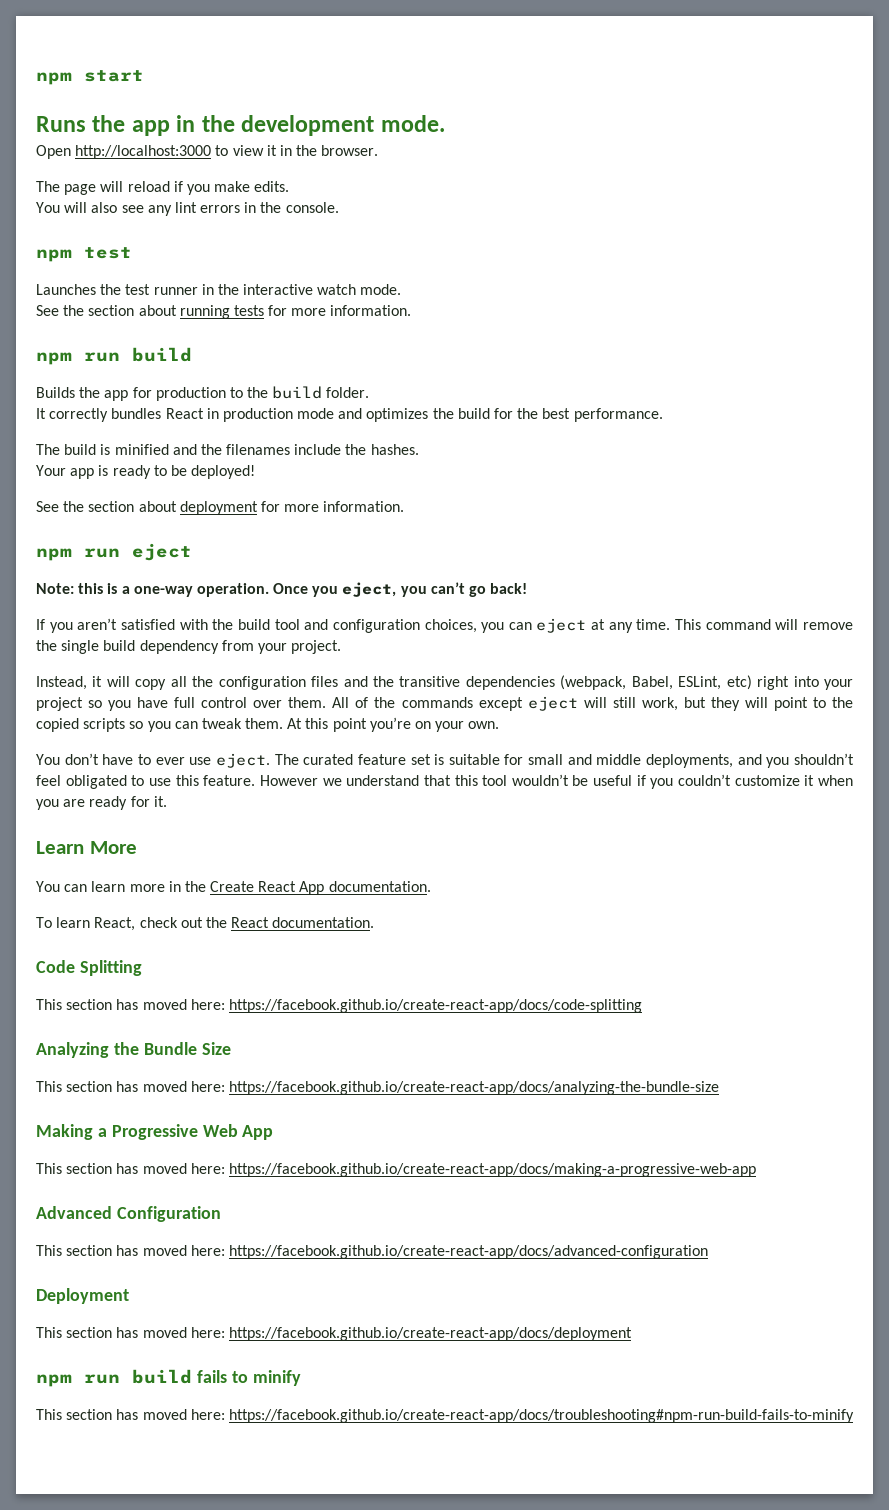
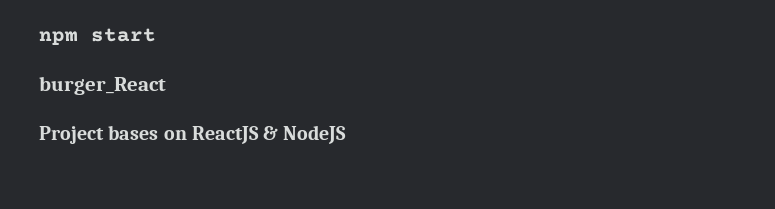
[36,115,445,136] [36,145,379,159] [36,181,290,195] [36,202,339,216] [36,247,132,262] [36,284,402,295] [36,305,412,319] [36,347,192,365] [36,386,370,401] [36,408,663,422] [36,444,419,455] [36,465,256,479] [36,501,405,515] [36,543,192,561] [36,582,528,597] [36,618,853,633] [36,640,342,654] [36,675,854,690] [36,696,853,711] [36,717,500,732] [36,753,854,768] [36,774,853,789] [36,796,167,810] [36,841,137,854] [36,881,431,895] [36,917,375,931] [36,960,142,976] [36,999,642,1013] [36,1042,231,1058] [36,1081,719,1095] [36,1124,274,1140] [36,1163,756,1177] [36,1206,221,1222] [36,1245,708,1259] [36,1288,129,1304] [36,1327,632,1341] [36,1369,301,1387] [36,1409,854,1423] Runs the app in the development mode. // Open http://localhost:3000 to view it in the browser. // The page will reload if you make edits. // You will also see any lint errors in the console. // npm test // Launches the test runner in the interactive watch mode. // See the section about running tests for more information. // npm run build // Builds the app for production to the build folder. // It correctly bundles React in production mode and optimizes the build for the best performance. // The build is minified and the filenames include the hashes. // Your app is ready to be deployed! // See the section about deployment for more information. // npm run eject // Note: this is a one-way operation. Once you eject, you can’t go back! // If you aren’t satisfied with the build tool and configuration choices, you can eject at any time. This command will remove the single build dependency from your project. // Instead, it will copy all the configuration files and the transitive dependencies (webpack, Babel, ESLint, etc) right into your project so you have full control over them. All of the commands except eject will still work, but they will point to the copied scripts so you can tweak them. At this point you’re on your own. // You don’t have to ever use eject. The curated feature set is suitable for small and middle deployments, and you shouldn’t feel obligated to use this feature. However we understand that this tool wouldn’t be useful if you couldn’t customize it when you are ready for it. // Learn More // You can learn more in the Create React App documentation. // To learn React, check out the React documentation. // Code Splitting // This section has moved here: https://facebook.github.io/create-react-app/docs/code-splitting // Analyzing the Bundle Size // This section has moved here: https://facebook.github.io/create-react-app/docs/analyzing-the-bundle-size // Making a Progressive Web App // This section has moved here: https://facebook.github.io/create-react-app/docs/making-a-progressive-web-app // Advanced Configuration // This section has moved here: https://facebook.github.io/create-react-app/docs/advanced-configuration // Deployment // This section has moved here: https://facebook.github.io/create-react-app/docs/deployment // npm run build fails to minify // This section has moved here: https://facebook.github.io/create-react-app/docs/troubleshooting#npm-run-build-fails-to-minify -> [39,76,166,95] [39,125,347,144] burger_React // Project bases on ReactJS & NodeJS

